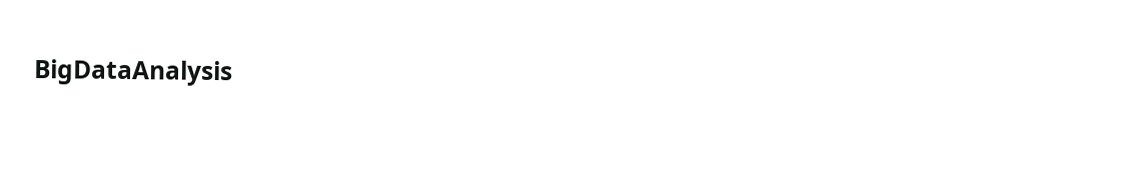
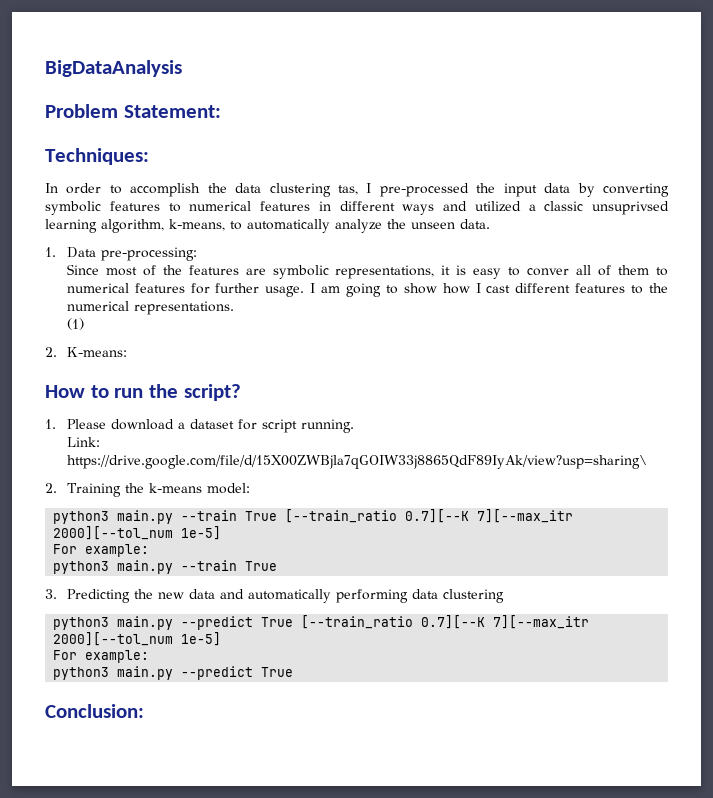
(233, 73) none -> [45,104,221,118] [45,148,149,165] [45,183,670,197] [45,201,669,215] [45,219,490,233] [45,247,197,261] [66,264,668,279] [66,283,668,297] [66,301,234,315] [66,318,84,330] [45,347,127,357] [45,384,241,401] [45,419,354,433] [66,437,100,447] [66,455,647,469] [45,483,250,497] [53,509,574,524] [53,526,222,540] [53,544,150,557] [53,560,278,574] [45,589,504,603] [53,615,590,630] [53,632,222,646] [53,650,150,663] [53,666,294,680] [45,704,144,718] // Problem Statement: // Techniques: // In order to accomplish the data clustering tas, I pre-processed the input data by converting symbolic features to numerical features in different ways and utilized a classic unsuprivsed learning algorithm, k-means, to automatically analyze the unseen data. // 1. Data pre-processing: // Since most of the features are symbolic representations, it is easy to conver all of them to numerical features for further usage. I am going to show how I cast different features to the numerical representations. // (1) // 2. K-means: // How to run the script? // 1. Please download a dataset for script running. // Link: https://drive.google.com/file/d/15X00ZWBjla7qGOIW33j8865QdF89IyAk/view?usp=sharing\ // 2. Training the k-means model: // python3 main.py --train True [--train_ratio 0.7][--K 7][--max_itr 2000][--tol_num 1e-5] // For example: // python3 main.py --train True // 3. Predicting the new data and automatically performing data clustering // python3 main.py --predict True [--train_ratio 0.7][--K 7][--max_itr 2000][--tol_num 1e-5] // For example: // python3 main.py --predict True // Conclusion:

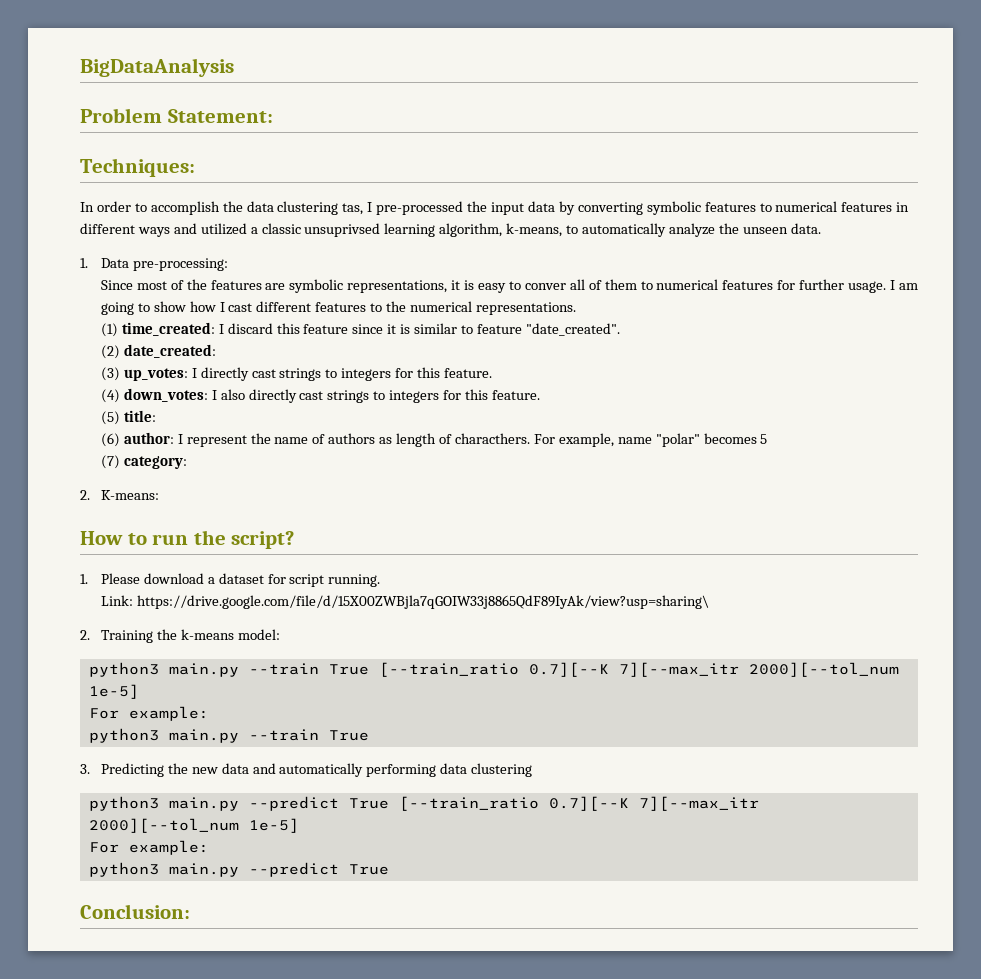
(84, 324) none -> [121,322,620,336] [100,344,216,359] [100,367,493,381] [100,388,540,403] [100,410,156,425] [100,432,768,447] [100,455,187,469] time_created: I discard this feature since it is similar to feature "date_created". // (2) date_created: // (3) up_votes: I directly cast strings to integers for this feature. // (4) down_votes: I also directly cast strings to integers for this feature. // (5) title: // (6) author: I represent the name of authors as length of characthers. For example, name "polar" becomes 5 // (7) category:

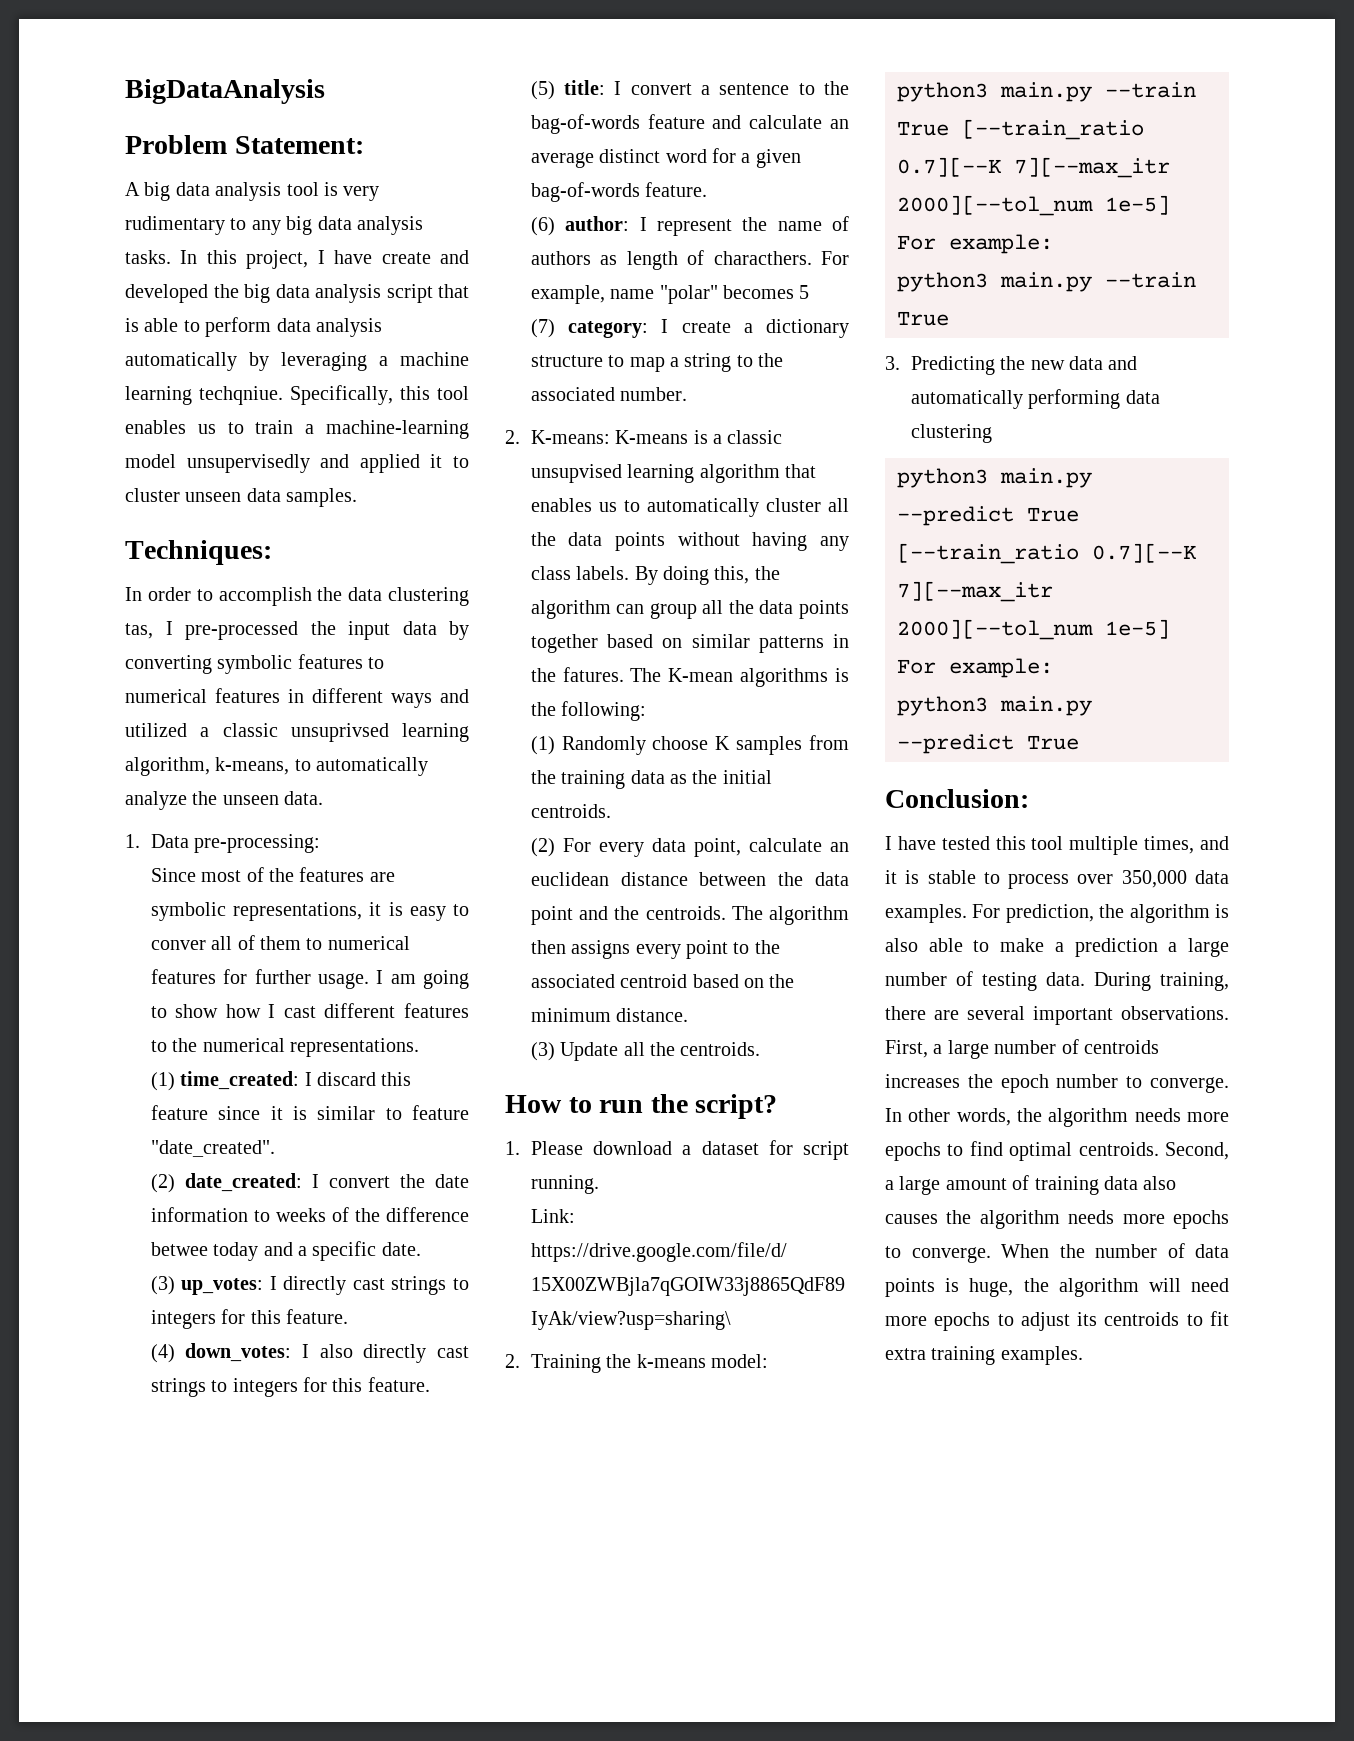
(273, 116) none -> [125,182,380,201] [125,216,423,235] [125,250,469,269] [125,284,469,303] [125,317,382,337] [125,352,469,371] [125,385,469,405] [125,420,469,439] [125,454,469,473] [125,488,358,507] // A big data analysis tool is very rudimentary to any big data analysis tasks. In this project, I have create and developed the big data analysis script that is able to perform data analysis automatically by leveraging a machine learning techqniue. Specifically, this tool enables us to train a machine-learning model unsupervisedly and applied it to cluster unseen data samples.
(216, 351) none -> [311,1174,469,1188] [150,1207,469,1222] [150,1241,421,1261] I convert the date information to weeks of the difference betwee today and a specific date.
(156, 416) none -> [614,81,849,95] [530,114,849,134] [530,148,801,168] [530,182,708,202] I convert a sentence to the bag-of-words feature and calculate an average distinct word for a given bag-of-words feature.
[80,490,159,500] // 2. K-means: -> [661,319,849,338] [530,353,784,372] [530,387,688,401] [505,430,783,444] [530,464,817,483] [530,498,849,517] [530,532,849,551] [530,566,780,585] [530,600,849,619] [530,634,849,653] [530,667,849,687] [530,701,647,721] [530,735,849,755] [530,770,772,789] [530,804,611,818] [530,838,849,857] [530,872,849,886] [530,906,849,925] [530,940,780,959] [530,974,795,988] [530,1008,689,1022] [530,1042,761,1061] I create a dictionary structure to map a string to the associated number. // 2. K-means: K-means is a classic unsupvised learning algorithm that enables us to automatically cluster all the data points without having any class labels. By doing this, the algorithm can group all the data points together based on similar patterns in the fatures. The K-mean algorithms is the following: // (1) Randomly choose K samples from the training data as the initial centroids. // (2) For every data point, calculate an euclidean distance between the data point and the centroids. The algorithm then assigns every point to the associated centroid based on the minimum distance. // (3) Update all the centroids.
(190, 911) none -> [885,836,1229,855] [885,870,1229,889] [885,904,1229,923] [885,938,1229,957] [885,971,1229,991] [885,1006,1229,1025] [885,1039,1159,1059] [885,1074,1229,1093] [885,1108,1229,1127] [885,1141,1229,1161] [885,1175,1177,1195] [885,1210,1229,1229] [885,1243,1229,1263] [885,1278,1229,1297] [885,1311,1229,1331] [885,1346,1083,1365] // I have tested this tool multiple times, and it is stable to process over 350,000 data examples. For prediction, the algorithm is also able to make a prediction a large number of testing data. During training, there are several important observations. First, a large number of centroids increases the epoch number to converge. In other words, the algorithm needs more epochs to find optimal centroids. Second, a large amount of training data also causes the algorithm needs more epochs to converge. When the number of data points is huge, the algorithm will need more epochs to adjust its centroids to fit extra training examples.

